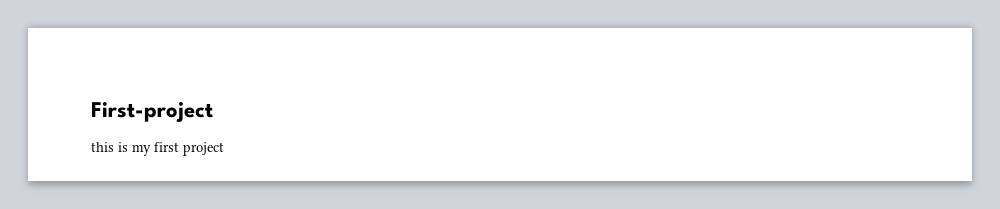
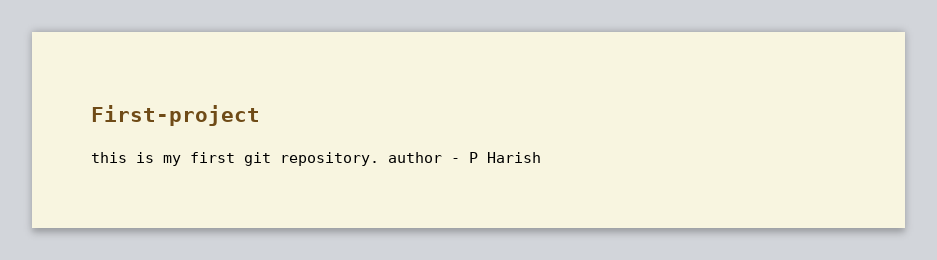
[183,142,224,156] project -> [244,152,541,166] git repository. author - P Harish

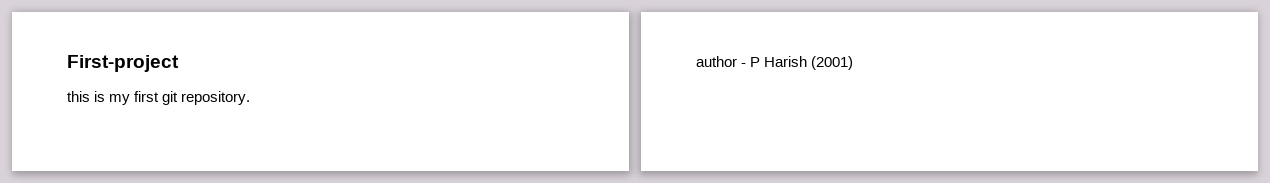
(379, 159) none -> (251, 98) //
(541, 157) none -> [811,56,854,70] (2001)

